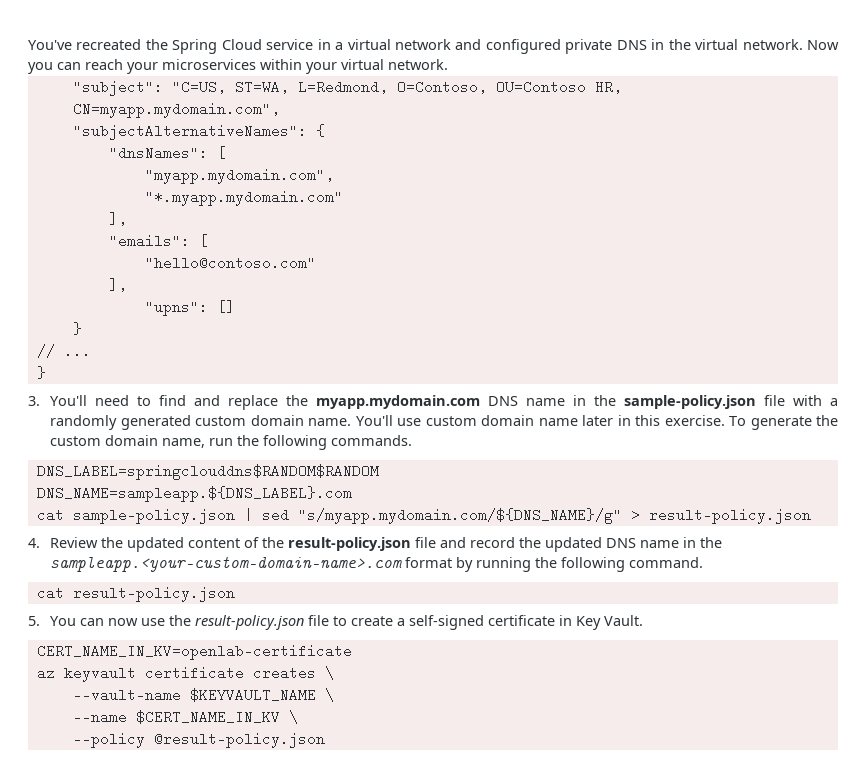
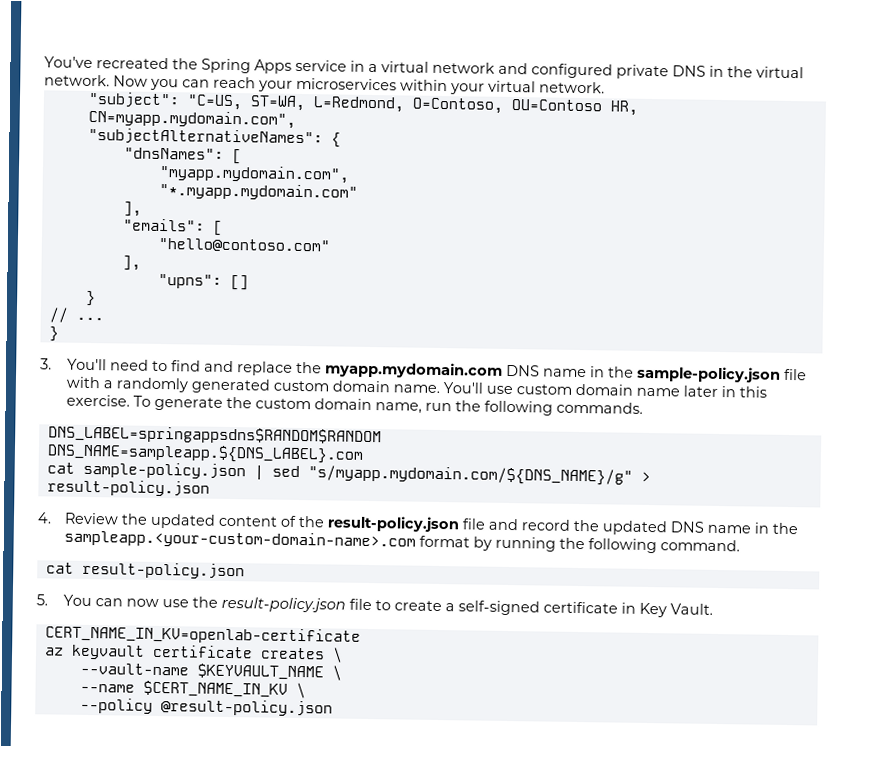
[221,39,262,50] Cloud -> [254,59,292,74] Apps
[36,464,379,480] DNS_LABEL=springclouddns$RANDOM$RANDOM -> [47,425,382,446] DNS_LABEL=springappsdns$RANDOM$RANDOM

